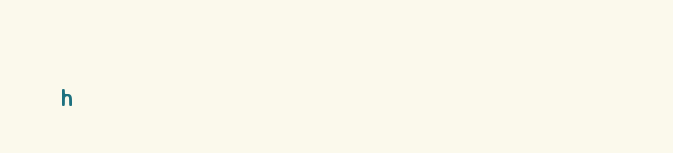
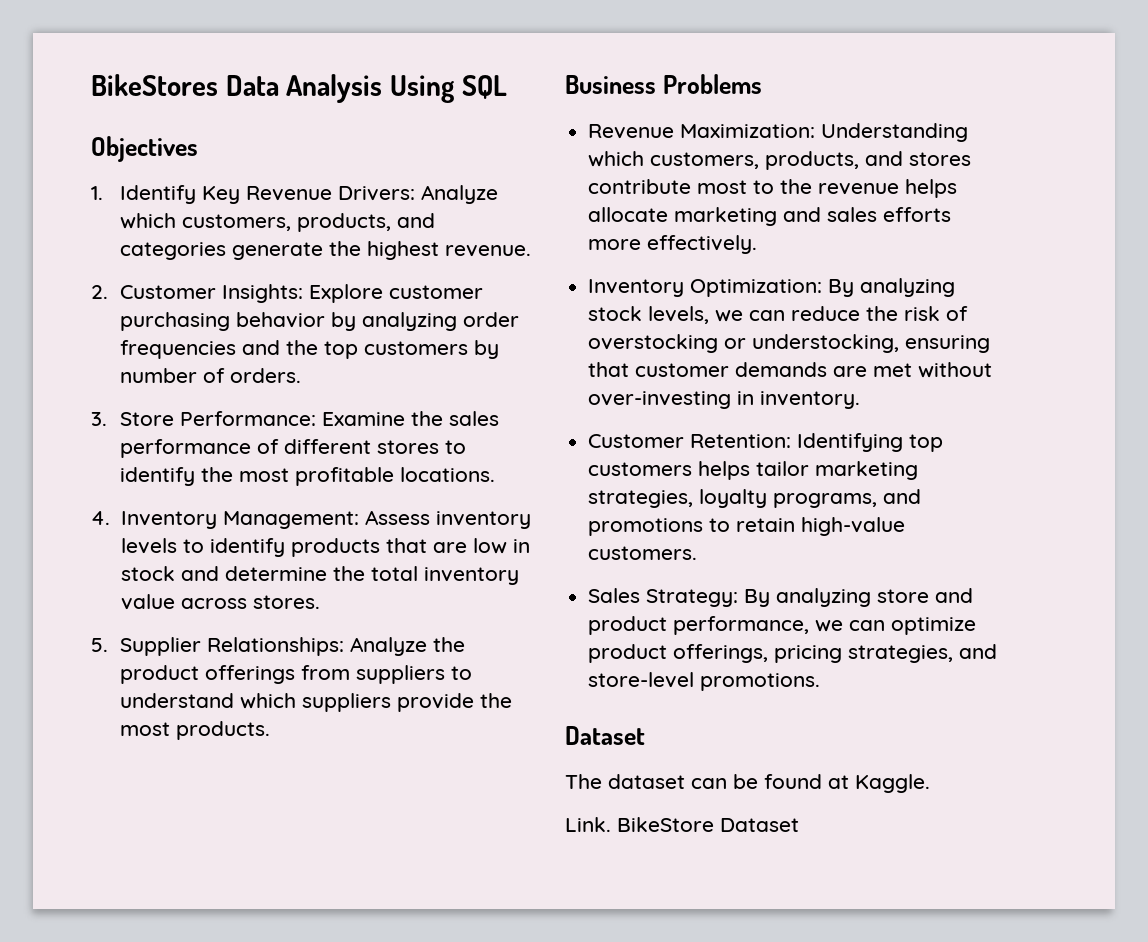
[60,89,74,106] h -> [91,74,507,103] [91,136,198,162] [91,185,498,204] [119,213,435,232] [119,241,531,260] [91,284,483,303] [119,312,519,331] [119,340,499,359] [119,368,301,383] [91,411,499,426] [119,439,466,458] [119,467,495,486] [91,510,531,529] [120,538,530,557] [120,566,519,585] [120,594,320,610] [91,637,465,656] [119,665,472,684] [119,693,512,712] [119,721,270,740] [565,74,762,94] [588,123,969,142] [588,151,972,170] [588,179,958,198] [588,207,952,226] [588,235,758,254] [588,278,956,297] [588,306,969,324] [588,334,991,353] [588,362,993,378] [588,391,861,409] [588,433,944,452] [588,461,919,480] [588,489,922,508] [588,517,906,536] [588,546,698,560] [588,588,974,607] [588,616,977,635] [588,644,998,663] [588,672,821,691] [565,726,645,745] [565,774,930,793] [565,817,799,832] BikeStores Data Analysis Using SQL // Objectives // 1. Identify Key Revenue Drivers: Analyze which customers, products, and categories generate the highest revenue. // 2. Customer Insights: Explore customer purchasing behavior by analyzing order frequencies and the top customers by number of orders. // 3. Store Performance: Examine the sales performance of different stores to identify the most profitable locations. // 4. Inventory Management: Assess inventory levels to identify products that are low in stock and determine the total inventory value across stores. // 5. Supplier Relationships: Analyze the product offerings from suppliers to understand which suppliers provide the most products. // Business Problems // Revenue Maximization: Understanding which customers, products, and stores contribute most to the revenue helps allocate marketing and sales efforts more effectively. // Inventory Optimization: By analyzing stock levels, we can reduce the risk of overstocking or understocking, ensuring that customer demands are met without over-investing in inventory. // Customer Retention: Identifying top customers helps tailor marketing strategies, loyalty programs, and promotions to retain high-value customers. // Sales Strategy: By analyzing store and product performance, we can optimize product offerings, pricing strategies, and store-level promotions. // Dataset // The dataset can be found at Kaggle. // Link. BikeStore Dataset

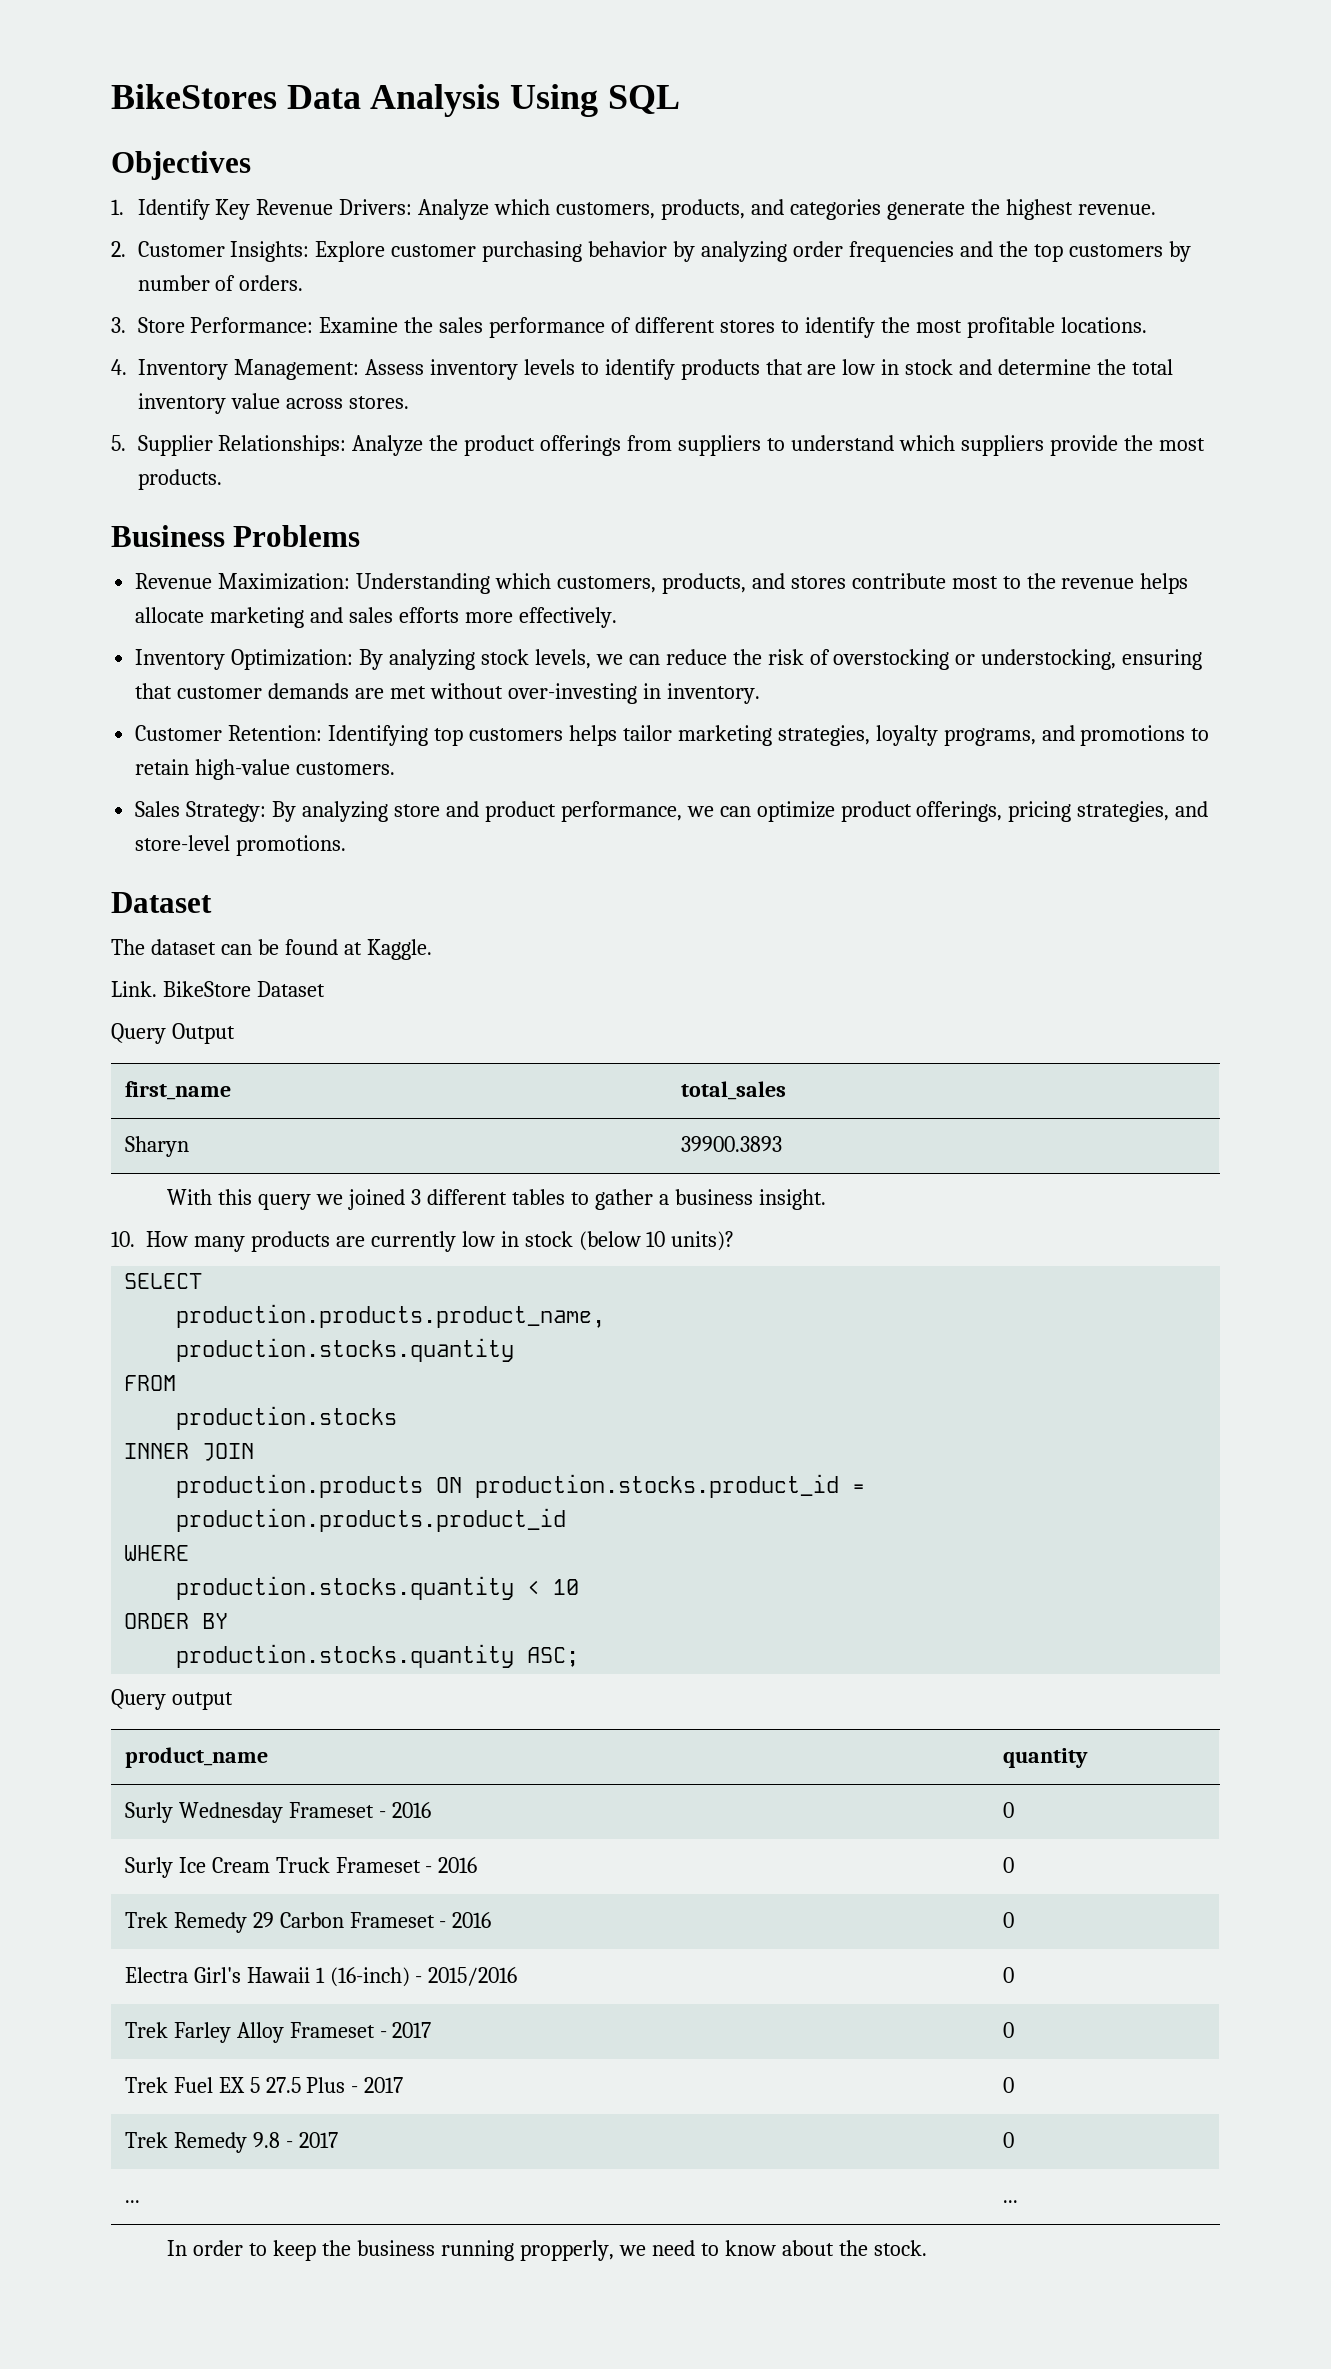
(799, 825) none -> [111,1023,235,1044] [124,1081,231,1100] [680,1081,786,1100] [124,1136,189,1157] [680,1136,782,1152] [167,1189,826,1210] [111,1231,735,1252] [124,1273,203,1289] [176,1304,606,1328] [176,1338,515,1362] [124,1375,177,1391] [176,1406,398,1430] [124,1443,255,1461] [176,1474,866,1498] [176,1508,567,1532] [124,1545,190,1561] [176,1576,580,1600] [124,1613,229,1629] [176,1644,580,1668] [111,1689,233,1710] [124,1747,268,1768] [1002,1748,1088,1768] [124,1802,431,1823] [1002,1802,1014,1818] [124,1857,478,1878] [1002,1857,1014,1873] [124,1912,492,1933] [1002,1912,1014,1928] [124,1967,518,1987] [1002,1967,1014,1983] [124,2022,432,2043] [1002,2022,1014,2038] [124,2077,404,2093] [1002,2077,1014,2093] [124,2132,338,2153] [1002,2132,1014,2148] [124,2200,140,2203] [1002,2200,1018,2203] [167,2240,927,2261] // Query Output // first_name | total_sales // Sharyn | 39900.3893 // With this query we joined 3 different tables to gather a business insight. // 10. How many products are currently low in stock (below 10 units)? // SELECT // production.products.product_name, // production.stocks.quantity // FROM // production.stocks // INNER JOIN // production.products ON production.stocks.product_id = production.products.product_id // WHERE // production.stocks.quantity < 10 // ORDER BY // production.stocks.quantity ASC; // Query output // product_name | quantity // Surly Wednesday Frameset - 2016 | 0 // Surly Ice Cream Truck Frameset - 2016 | 0 // Trek Remedy 29 Carbon Frameset - 2016 | 0 // Electra Girl's Hawaii 1 (16-inch) - 2015/2016 | 0 // Trek Farley Alloy Frameset - 2017 | 0 // Trek Fuel EX 5 27.5 Plus - 2017 | 0 // Trek Remedy 9.8 - 2017 | 0 // ... | ... // In order to keep the business running propperly, we need to know about the stock.

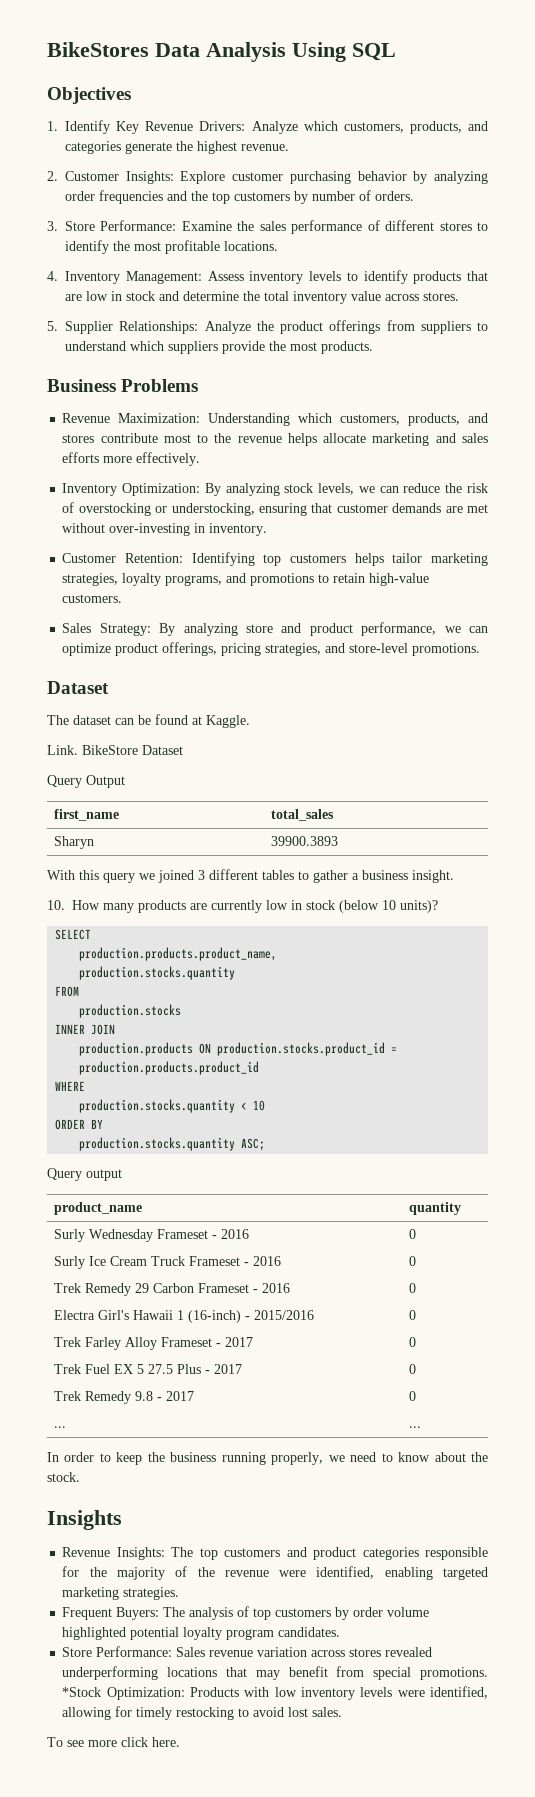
[519,2240,614,2261] propperly, -> [271,1452,324,1465] properly,
(927, 2248) none -> [47,1510,122,1530] [62,1547,488,1560] [62,1566,488,1580] [62,1587,180,1600] [62,1606,430,1620] [62,1627,341,1640] [62,1646,433,1657] [62,1666,489,1680] [62,1686,488,1700] [62,1706,343,1720] [47,1737,180,1747] // Insights // Revenue Insights: The top customers and product categories responsible for the majority of the revenue were identified, enabling targeted marketing strategies. // Frequent Buyers: The analysis of top customers by order volume highlighted potential loyalty program candidates. // Store Performance: Sales revenue variation across stores revealed underperforming locations that may benefit from special promotions. *Stock Optimization: Products with low inventory levels were identified, allowing for timely restocking to avoid lost sales. // To see more click here.

